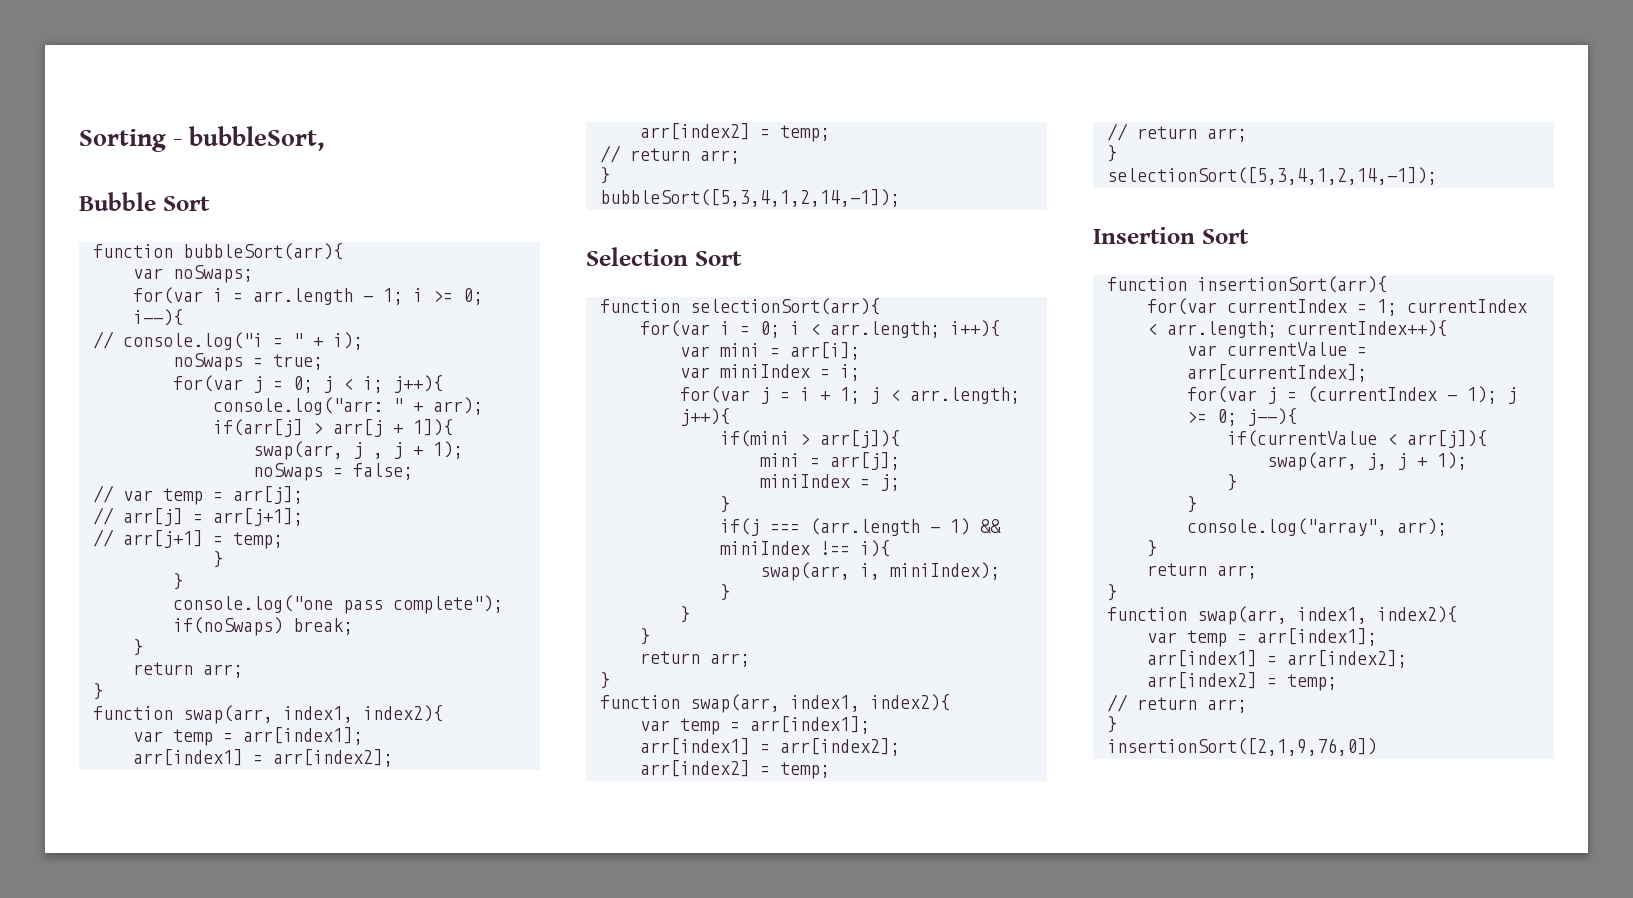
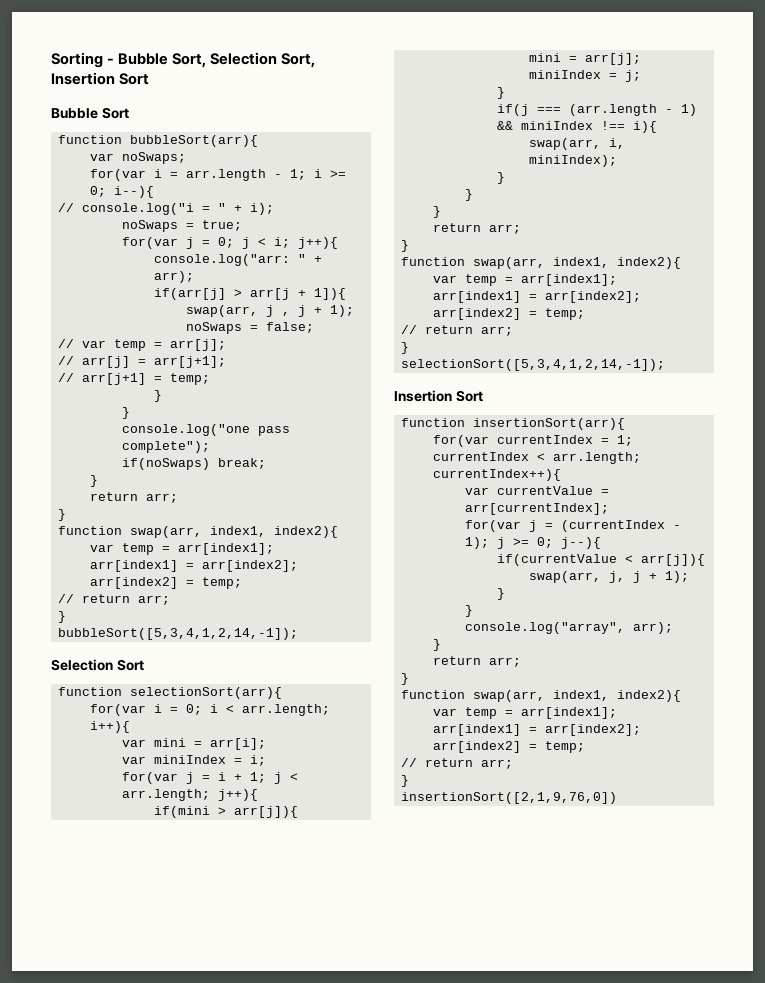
[189,126,325,151] bubbleSort, -> [118,52,316,68] [51,72,150,85] Bubble Sort, Selection Sort, Insertion Sort

